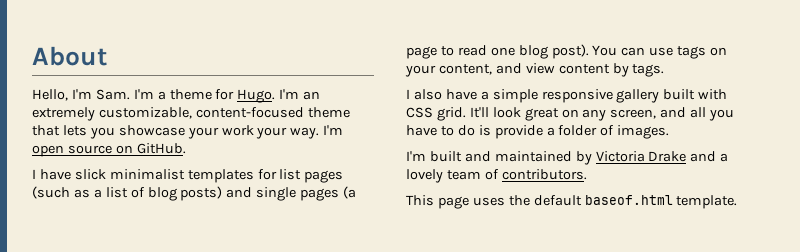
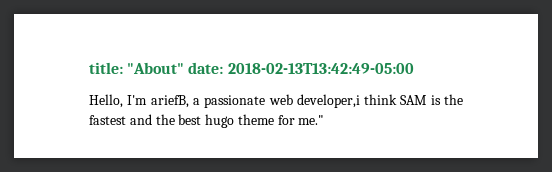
[32,46,107,66] [32,89,321,103] [32,107,350,121] [32,125,344,139] [32,143,186,157] [32,169,344,183] [32,186,357,201] [406,44,728,59] [405,63,665,77] [406,89,728,103] [406,107,735,121] [406,125,670,139] [406,151,729,165] [406,169,587,183] [406,195,738,209] About // Hello, I'm Sam. I'm a theme for Hugo. I'm an extremely customizable, content-focused theme that lets you showcase your work your way. I'm open source on GitHub. // I have slick minimalist templates for list pages (such as a list of blog posts) and single pages (a page to read one blog post). You can use tags on your content, and view content by tags. // I also have a simple responsive gallery built with CSS grid. It'll look great on any screen, and all you have to do is provide a folder of images. // I'm built and maintained by Victoria Drake and a lovely team of contributors. // This page uses the default baseof.html template. -> [89,62,414,74] [89,94,464,108] [89,114,325,128] title: "About" date: 2018-02-13T13:42:49-05:00 // Hello, I'm ariefB, a passionate web developer,i think SAM is the fastest and the best hugo theme for me."

